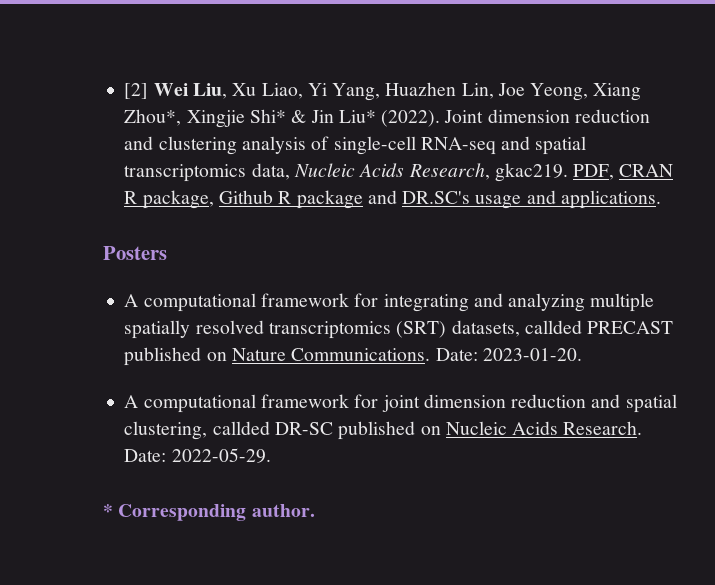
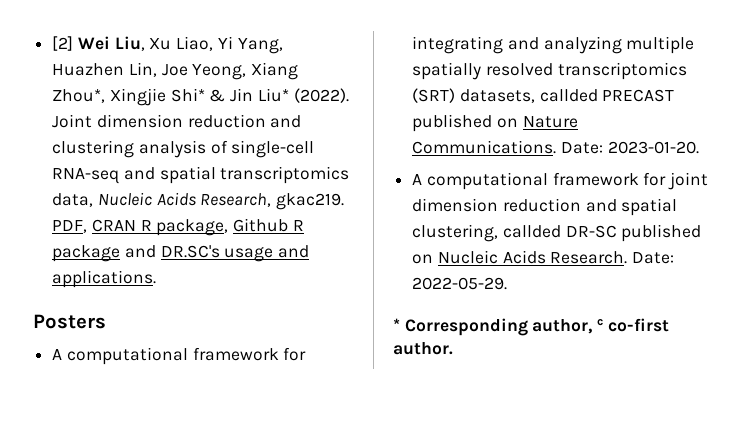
(247, 512) none -> [532,318,669,334] author, c co-first

